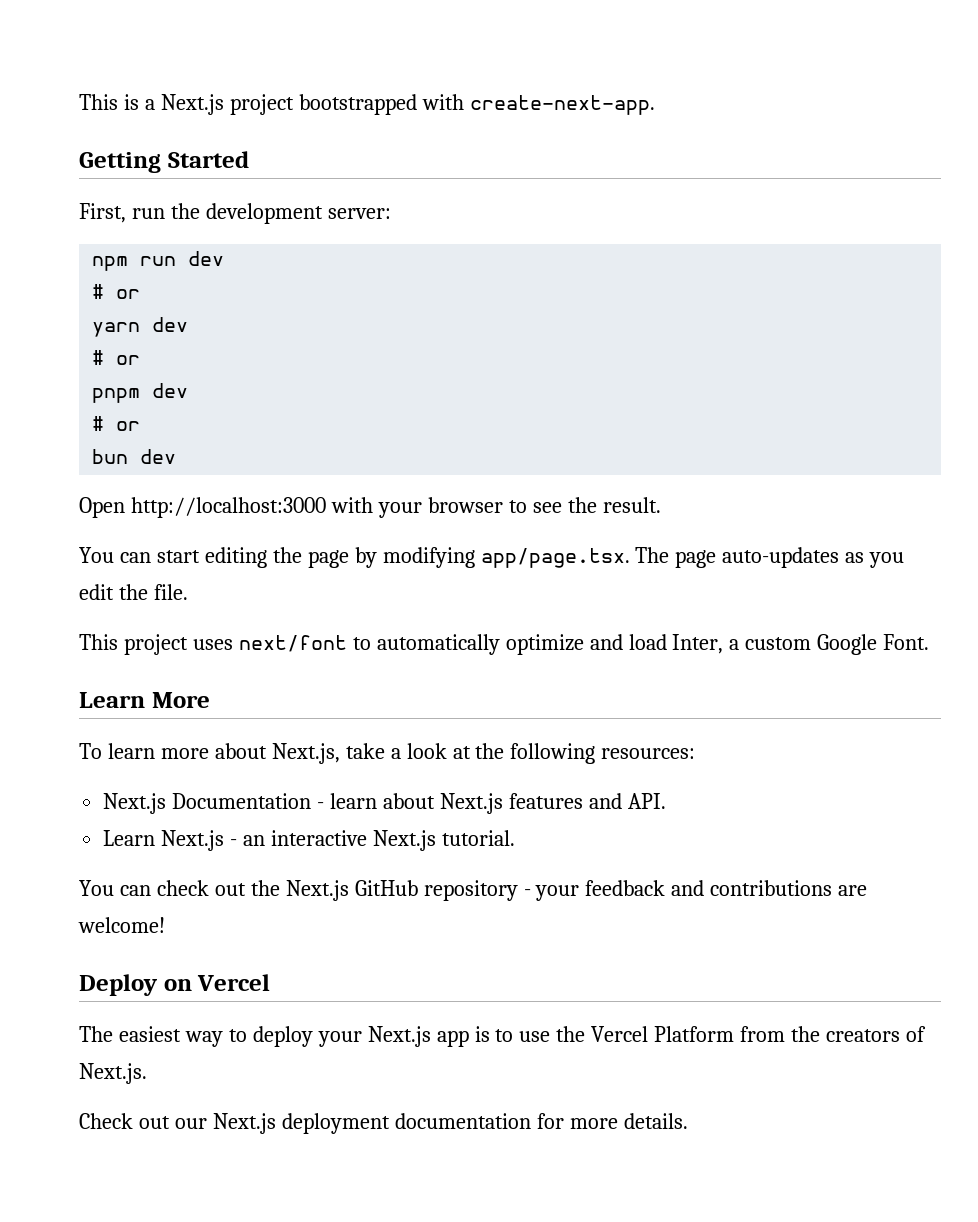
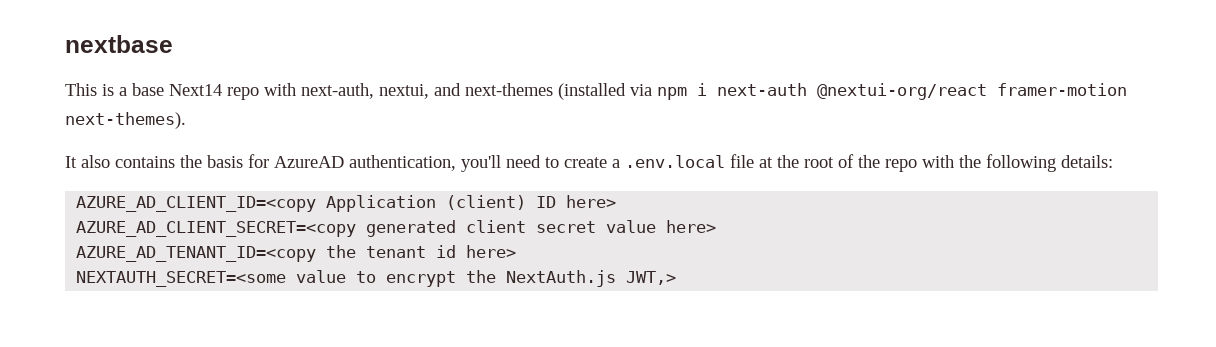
(79, 102) none -> [65,35,173,53] nextbase //
[160,94,655,115] [79,151,249,173] [79,203,391,224] [92,251,225,271] [92,284,141,299] [92,317,189,337] [92,350,141,365] [92,383,189,403] [92,416,141,431] [92,449,177,464] [79,497,661,518] [79,547,905,568] [79,584,188,600] [79,634,930,655] [79,692,210,708] [79,743,696,764] [103,793,666,814] [103,830,515,851] [79,880,868,901] [78,917,165,933] [79,974,271,996] [79,1026,926,1047] [79,1063,147,1084] [79,1113,688,1134] Next.js project bootstrapped with create-next-app. // Getting Started // First, run the development server: // npm run dev // # or // yarn dev // # or // pnpm dev // # or // bun dev // Open http://localhost:3000 with your browser to see the result. // You can start editing the page by modifying app/page.tsx. The page auto-updates as you edit the file. // This project uses next/font to automatically optimize and load Inter, a custom Google Font. // Learn More // To learn more about Next.js, take a look at the following resources: // Next.js Documentation - learn about Next.js features and API. // Learn Next.js - an interactive Next.js tutorial. // You can check out the Next.js GitHub repository - your feedback and contributions are welcome! // Deploy on Vercel // The easiest way to deploy your Next.js app is to use the Vercel Platform from the creators of Next.js. // Check out our Next.js deployment documentation for more details. -> [132,83,1127,100] [65,112,186,129] [65,154,1113,172] [76,195,617,212] [76,220,717,237] [76,245,517,262] [76,270,677,287] base Next14 repo with next-auth, nextui, and next-themes (installed via npm i next-auth @nextui-org/react framer-motion next-themes). // It also contains the basis for AzureAD authentication, you'll need to create a .env.local file at the root of the repo with the following details: // AZURE_AD_CLIENT_ID=<copy Application (client) ID here> // AZURE_AD_CLIENT_SECRET=<copy generated client secret value here> // AZURE_AD_TENANT_ID=<copy the tenant id here> // NEXTAUTH_SECRET=<some value to encrypt the NextAuth.js JWT,>

